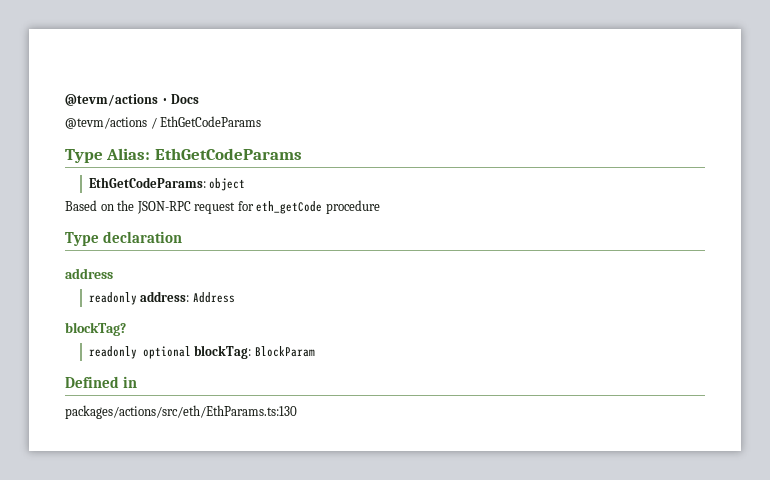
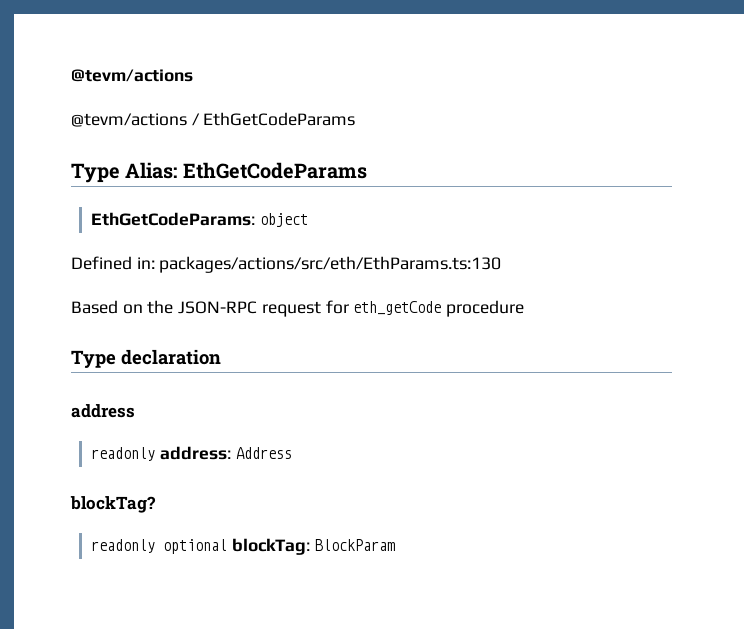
[65,94,200,106] @tevm/actions • Docs -> [71,69,193,82] @tevm/actions
(246, 184) none -> [71,256,502,273] // Defined in: packages/actions/src/eth/EthParams.ts:130
[65,376,138,388] [65,405,297,419] // Defined in // packages/actions/src/eth/EthParams.ts:130 -> (395, 545) none

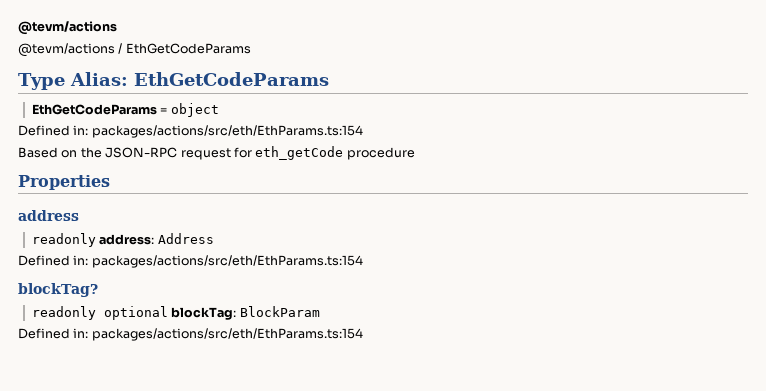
[91,212,256,226] EthGetCodeParams: -> [31,104,168,115] EthGetCodeParams =
[159,256,502,273] packages/actions/src/eth/EthParams.ts:130 -> [91,125,363,138] packages/actions/src/eth/EthParams.ts:154
[71,349,221,368] Type declaration -> [18,175,110,190] Properties
(292, 453) none -> [18,255,363,268] // Defined in: packages/actions/src/eth/EthParams.ts:154
(395, 545) none -> [18,328,363,341] // Defined in: packages/actions/src/eth/EthParams.ts:154

